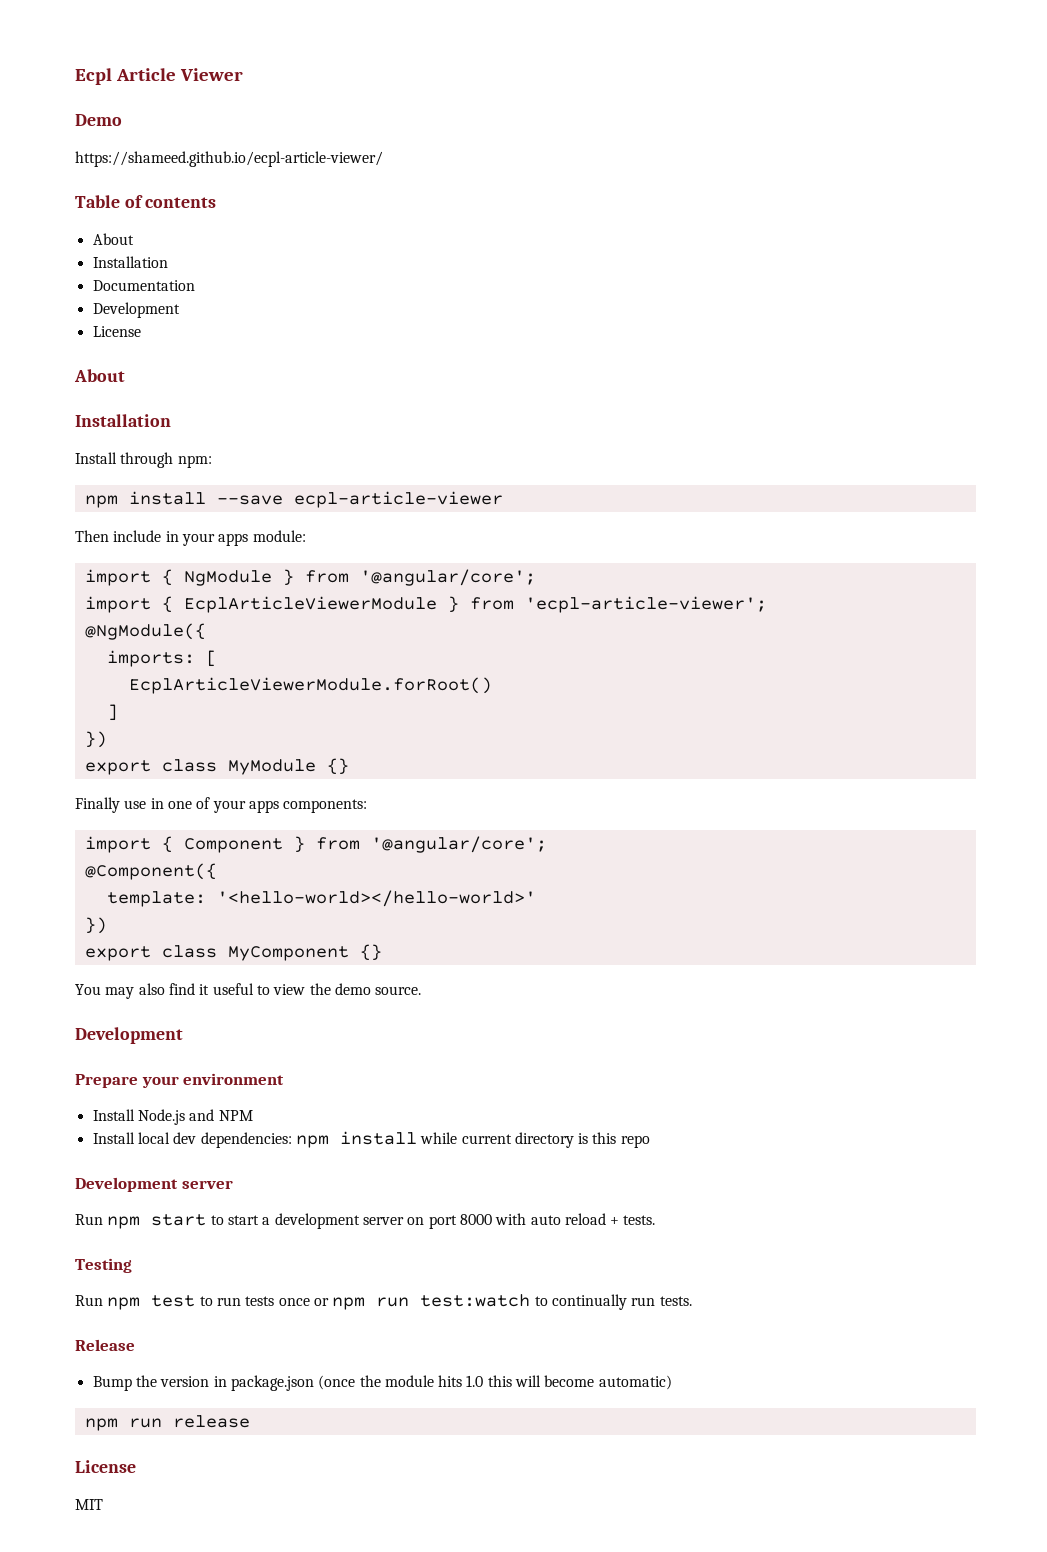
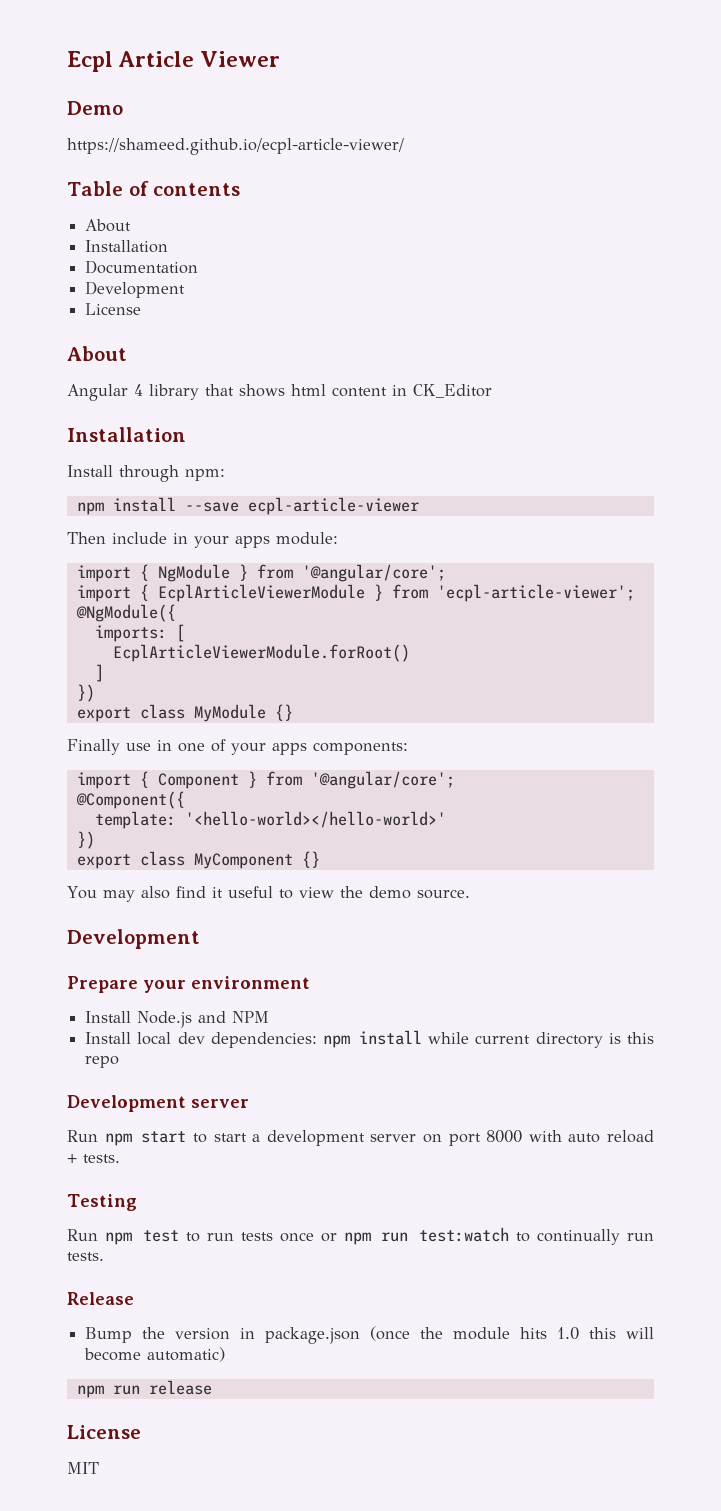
(125, 375) none -> [67,384,492,401] // Angular 4 library that shows html content in CK_Editor

